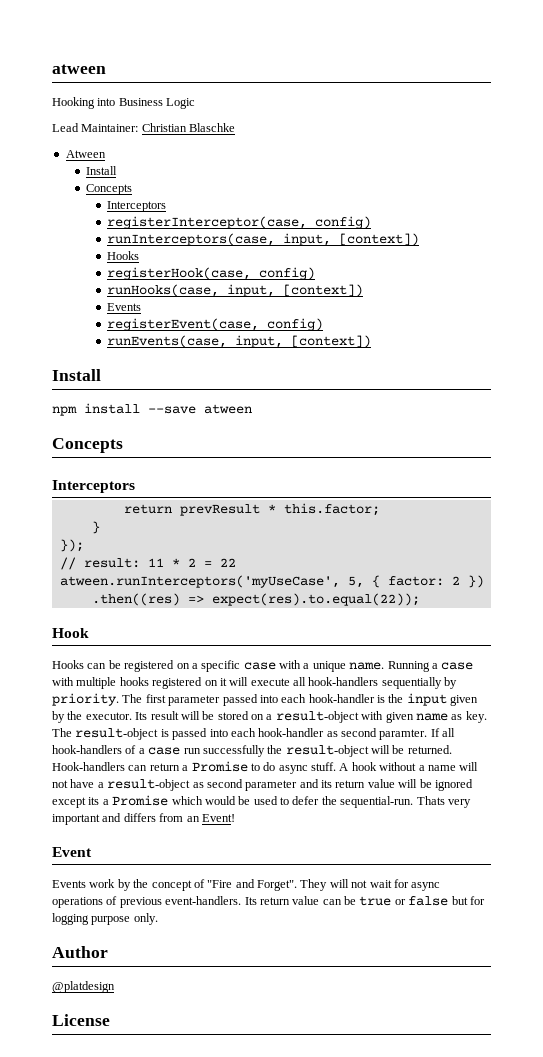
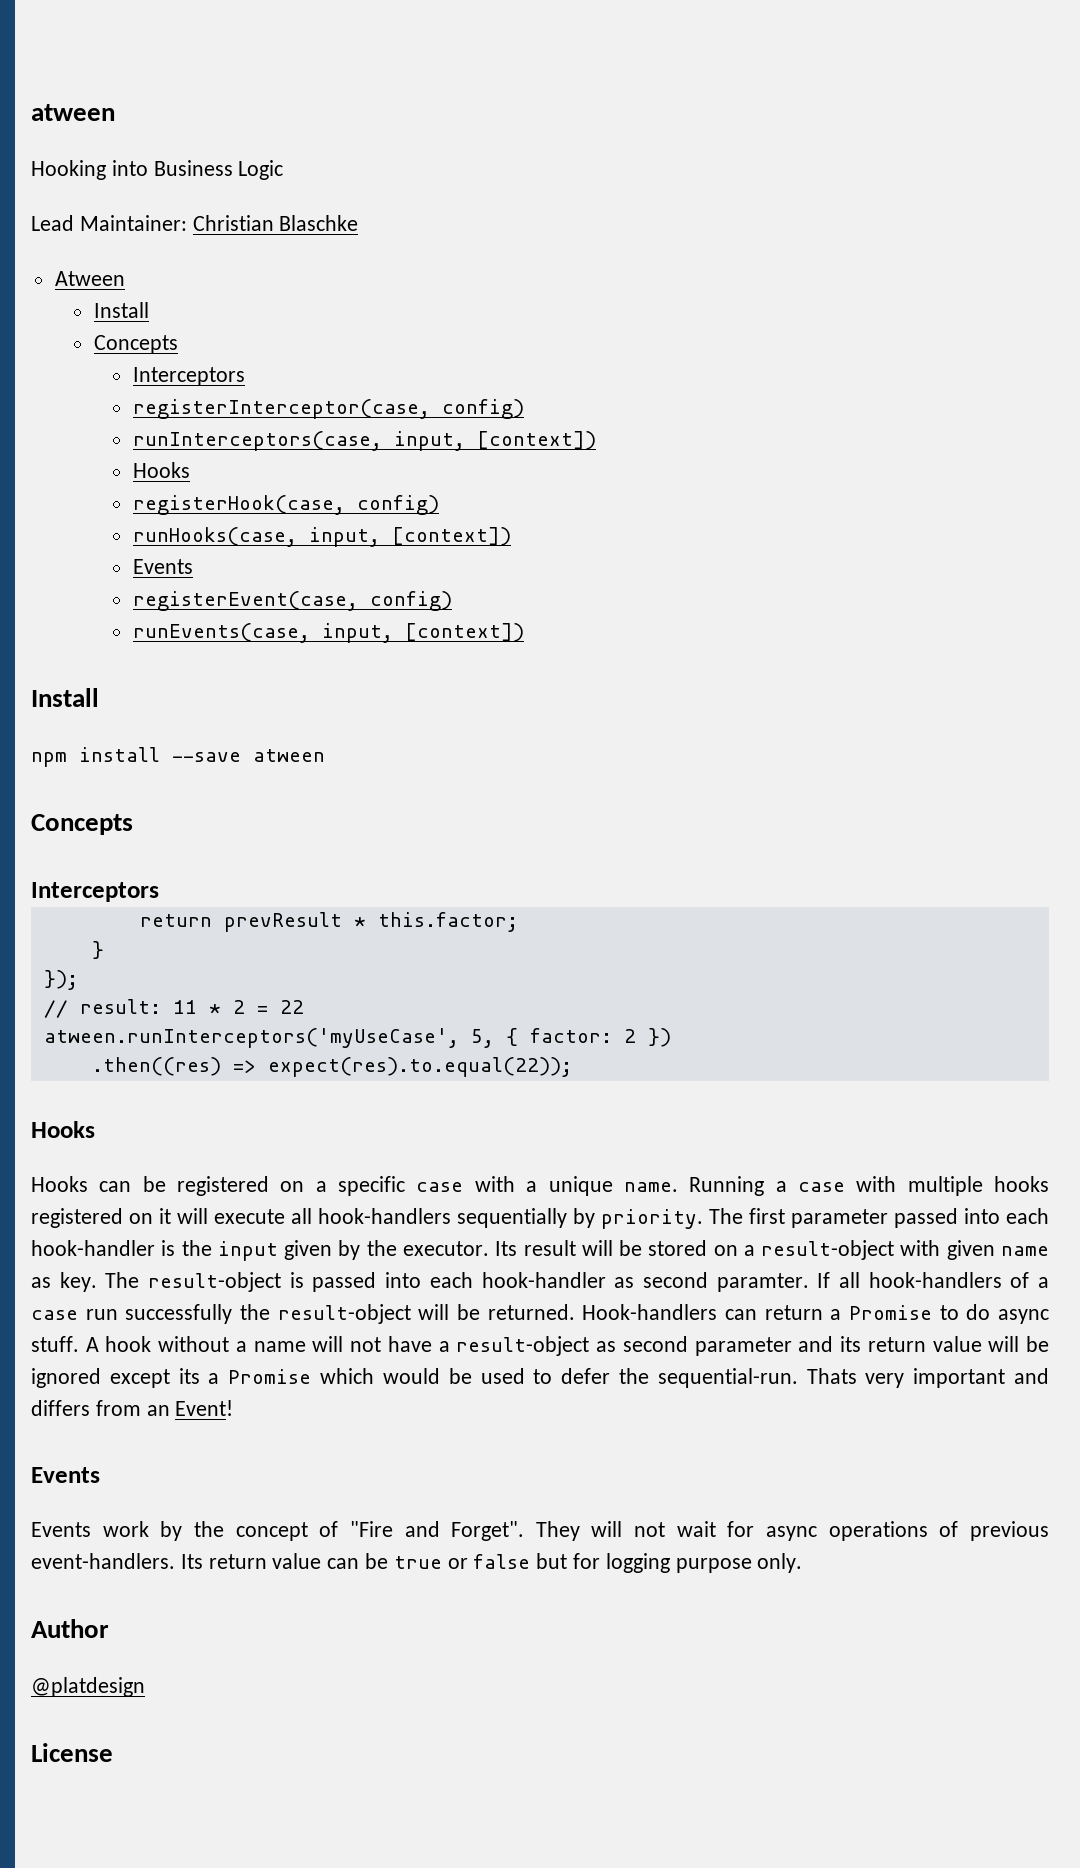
[52,628,89,638] Hook -> [31,1121,95,1138] Hooks
[52,847,92,857] Event -> [31,1467,100,1483] Events

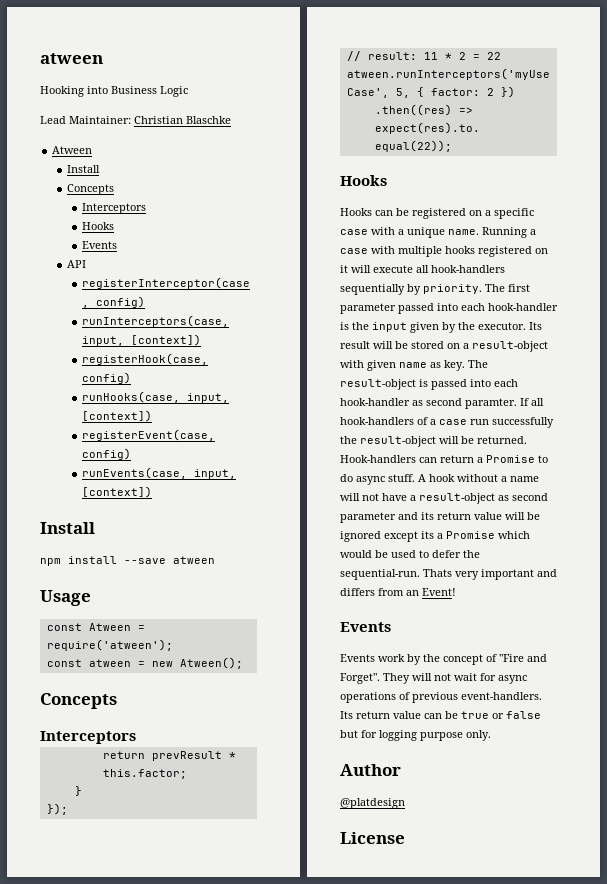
(245, 376) none -> [82,222,115,230] [82,241,118,249] [67,260,87,268] // Hooks // Events // API
[132,462,190,478] // Hooks -> (202, 340) none
[132,559,193,574] // Events -> (153, 416) none
(325, 755) none -> [40,590,91,606] [46,623,145,631] [46,639,173,651] [46,657,243,669] // Usage // const Atween = require('atween'); // const atween = new Atween();

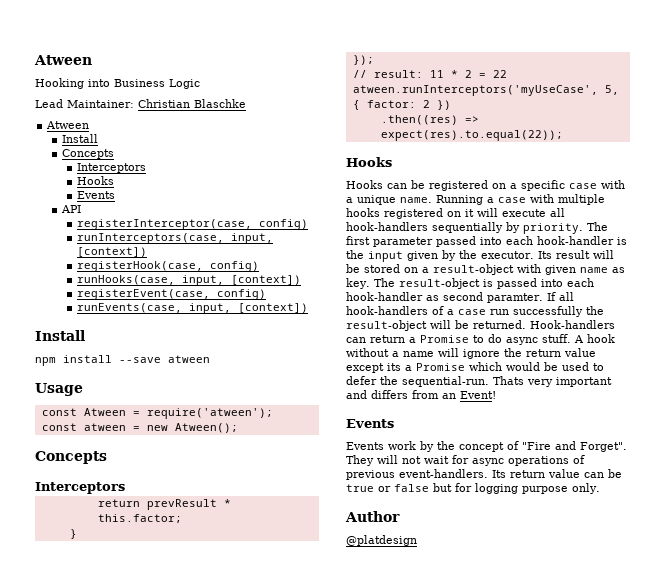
[40,53,103,64] atween -> [34,55,92,65] Atween
[362,493,548,504] [340,512,540,523] [340,531,381,542] not have a result-object as second parameter and its return value will be ignored -> [463,348,596,359] ignore the return value
[340,832,405,844] // License -> (417, 540) none

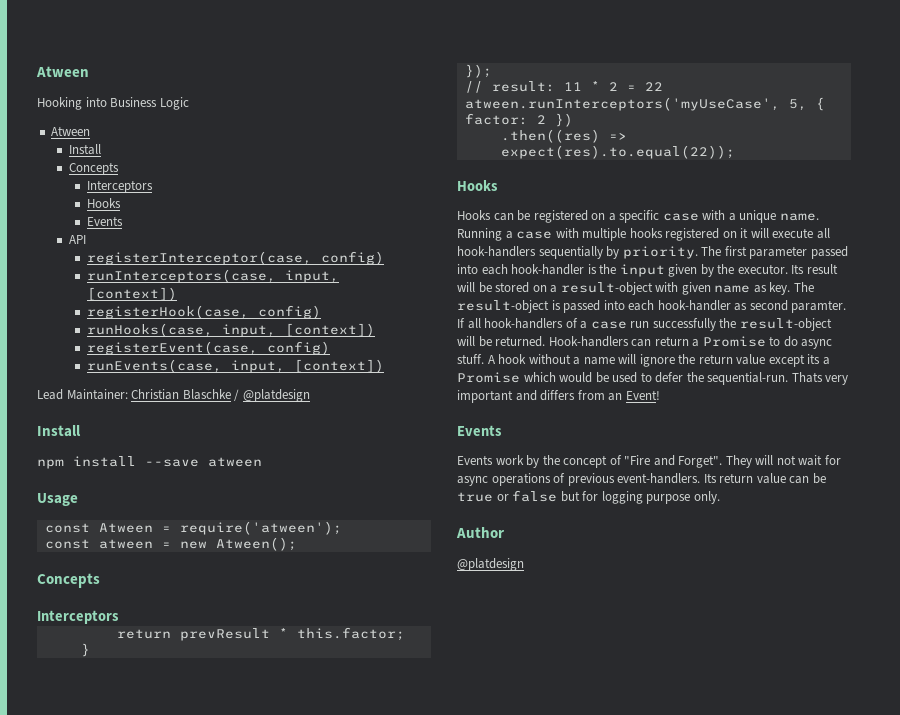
[35,99,246,108] // Lead Maintainer: Christian Blaschke -> (189, 103) none
(309, 308) none -> [37,389,310,402] // Lead Maintainer: Christian Blaschke / @platdesign

